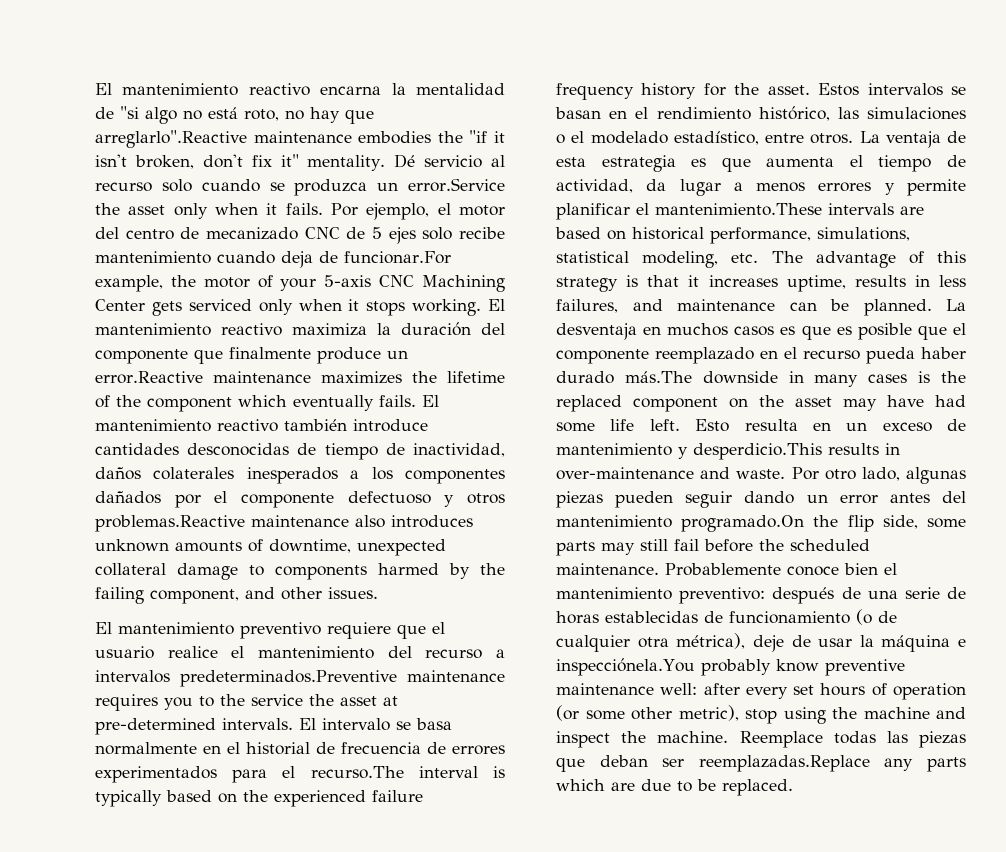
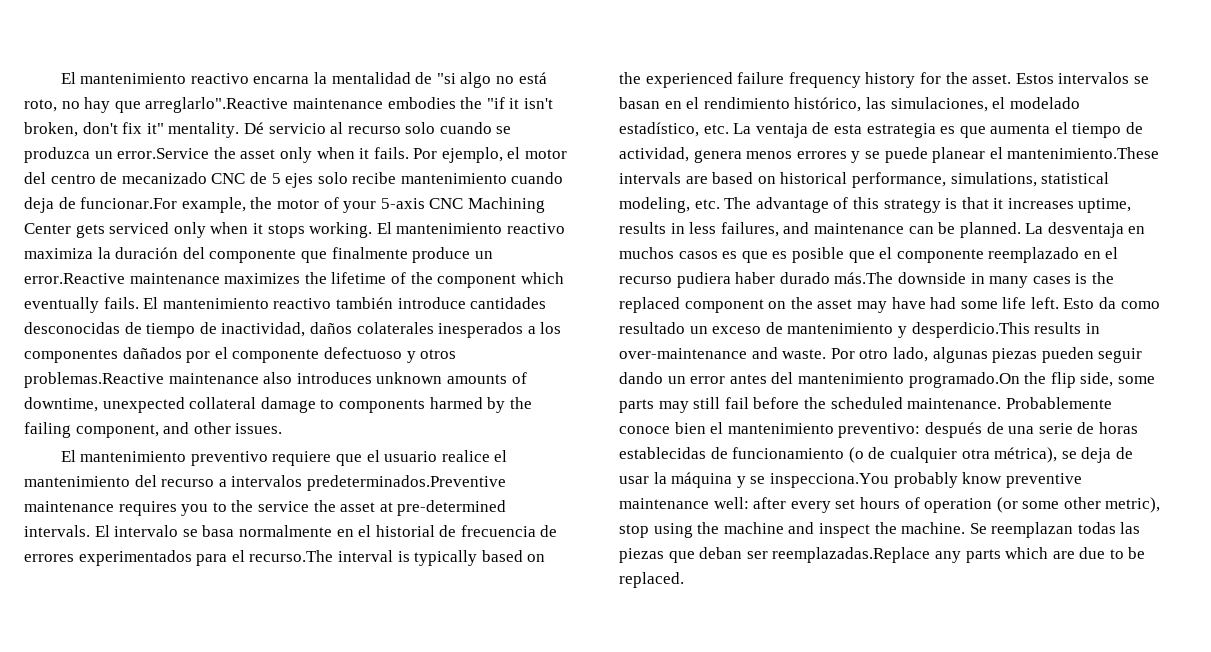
[867,107,966,120] [556,134,565,144] simulaciones o -> [890,97,988,112] simulaciones,
[765,133,854,144] entre otros. -> [703,124,729,134] etc.
[646,179,966,196] [556,203,630,220] da lugar a menos errores y permite planificar -> [693,147,986,163] genera menos errores y se puede planear
[866,347,915,364] pueda -> [676,272,731,288] pudiera
[744,419,831,431] resulta en -> [1099,297,1160,309] [619,322,685,334] da como resultado
[752,635,784,652] deje -> [1061,447,1112,463] se deja
[958,639,966,647] [556,658,695,676] e inspecciónela.You -> [736,473,889,488] y se inspecciona.You
[739,731,823,748] Reemplace -> [969,522,1074,538] Se reemplazan

